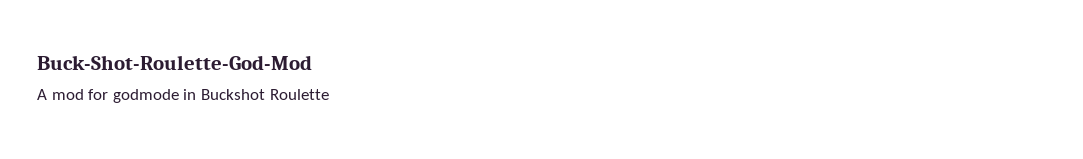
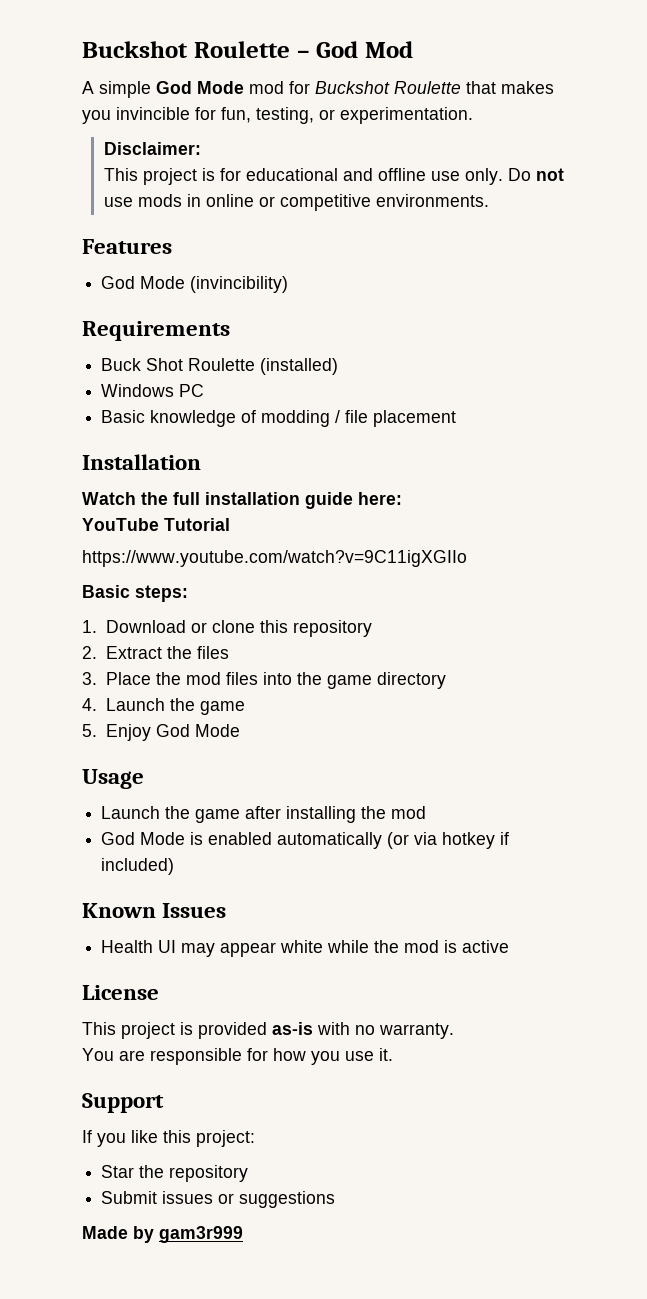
[37,55,312,70] [37,89,329,103] Buck-Shot-Roulette-God-Mod // A mod for godmode in Buckshot Roulette -> [82,41,413,58] [82,81,554,98] [82,107,473,124] [103,142,201,155] [103,168,564,185] [103,194,489,211] [82,239,172,254] [101,276,289,293] [82,321,230,341] [101,358,339,375] [101,384,205,397] [101,410,457,427] [82,454,201,470] [82,492,402,509] [82,518,230,531] [82,550,467,567] [82,585,188,602] [82,620,372,637] [82,646,229,659] [82,672,446,689] [82,698,245,715] [82,724,240,741] [82,769,144,789] [101,806,427,823] [101,832,510,849] [101,858,175,875] [82,903,227,918] [101,940,510,957] [82,985,159,1000] [82,1022,454,1039] [82,1048,393,1065] [82,1093,164,1113] [82,1130,255,1147] [101,1165,249,1182] [101,1191,336,1208] [82,1226,243,1243] Buckshot Roulette – God Mod // A simple God Mode mod for Buckshot Roulette that makes you invincible for fun, testing, or experimentation. // Disclaimer: // This project is for educational and offline use only. Do not use mods in online or competitive environments. // Features // God Mode (invincibility) // Requirements // Buck Shot Roulette (installed) // Windows PC // Basic knowledge of modding / file placement // Installation // Watch the full installation guide here: // YouTube Tutorial // https://www.youtube.com/watch?v=9C11igXGIIo // Basic steps: // 1. Download or clone this repository // 2. Extract the files // 3. Place the mod files into the game directory // 4. Launch the game // 5. Enjoy God Mode // Usage // Launch the game after installing the mod // God Mode is enabled automatically (or via hotkey if included) // Known Issues // Health UI may appear white while the mod is active // License // This project is provided as-is with no warranty. // You are responsible for how you use it. // Support // If you like this project: // Star the repository // Submit issues or suggestions // Made by gam3r999

